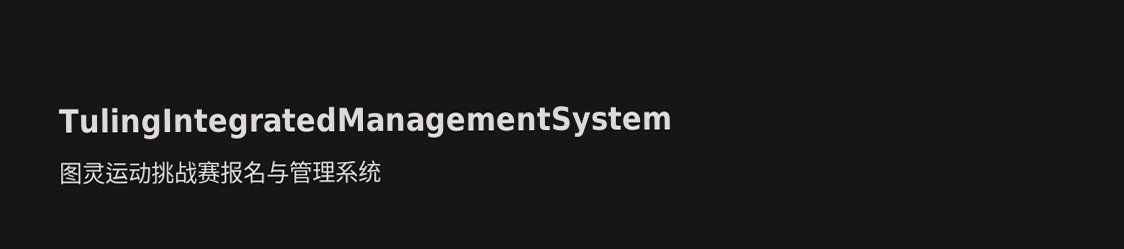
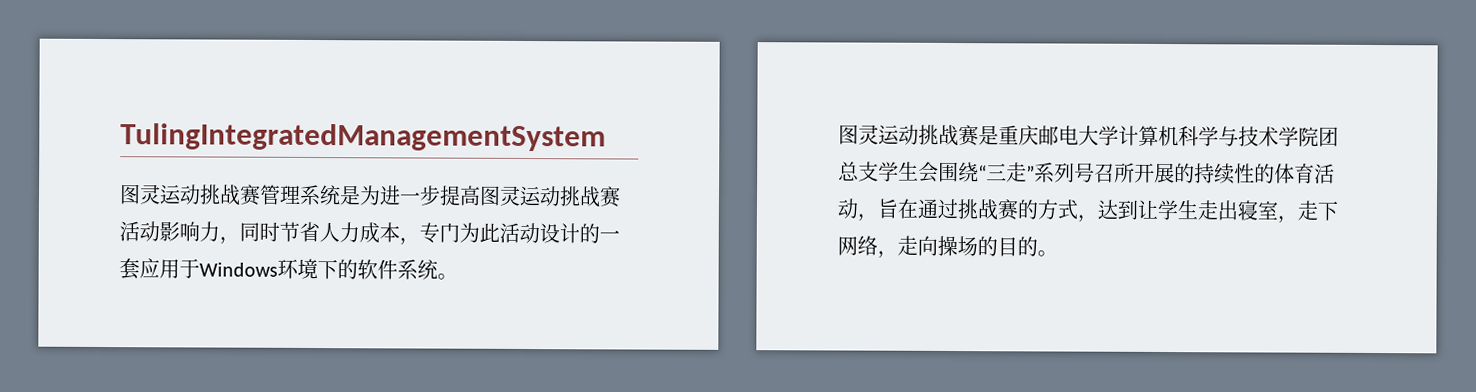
[220,160,290,184] 报名与 -> (261, 195) none
(382, 171) none -> [339,185,621,208] [119,221,620,246] [119,258,458,280] [838,124,1339,147] [838,161,1335,185] [837,198,1338,224] [837,235,1058,259] 是为进一步提高图灵运动挑战赛活动影响力，同时节省人力成本，专门为此活动设计的一套应用于Windows环境下的软件系统。 // 图灵运动挑战赛是重庆邮电大学计算机科学与技术学院团总支学生会围绕“三走”系列号召所开展的持续性的体育活动，旨在通过挑战赛的方式，达到让学生走出寝室，走下网络，走向操场的目的。

